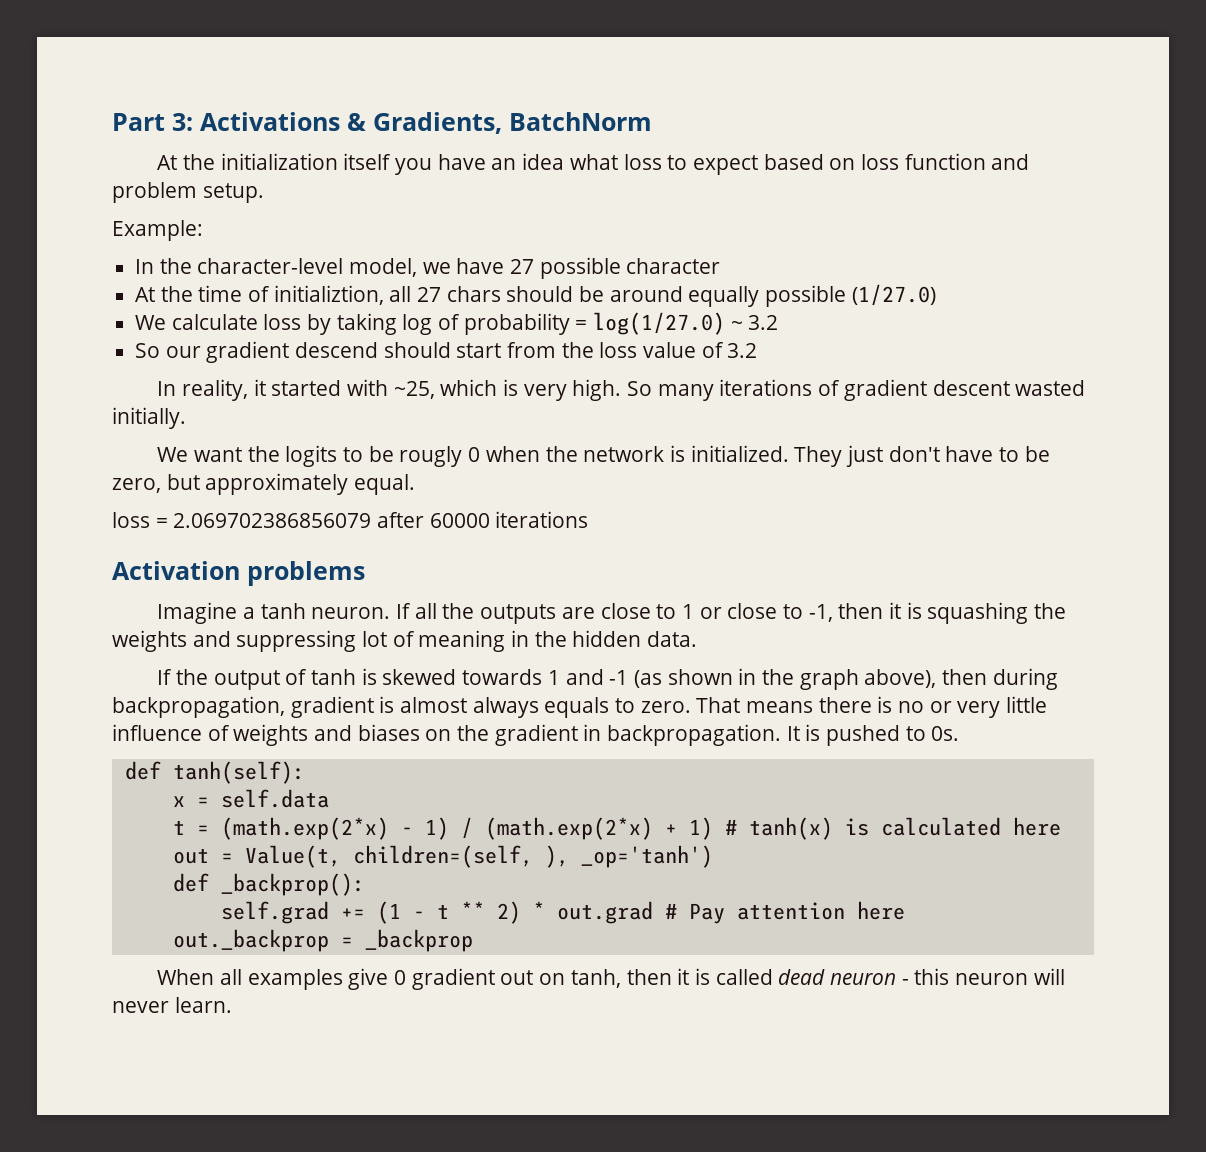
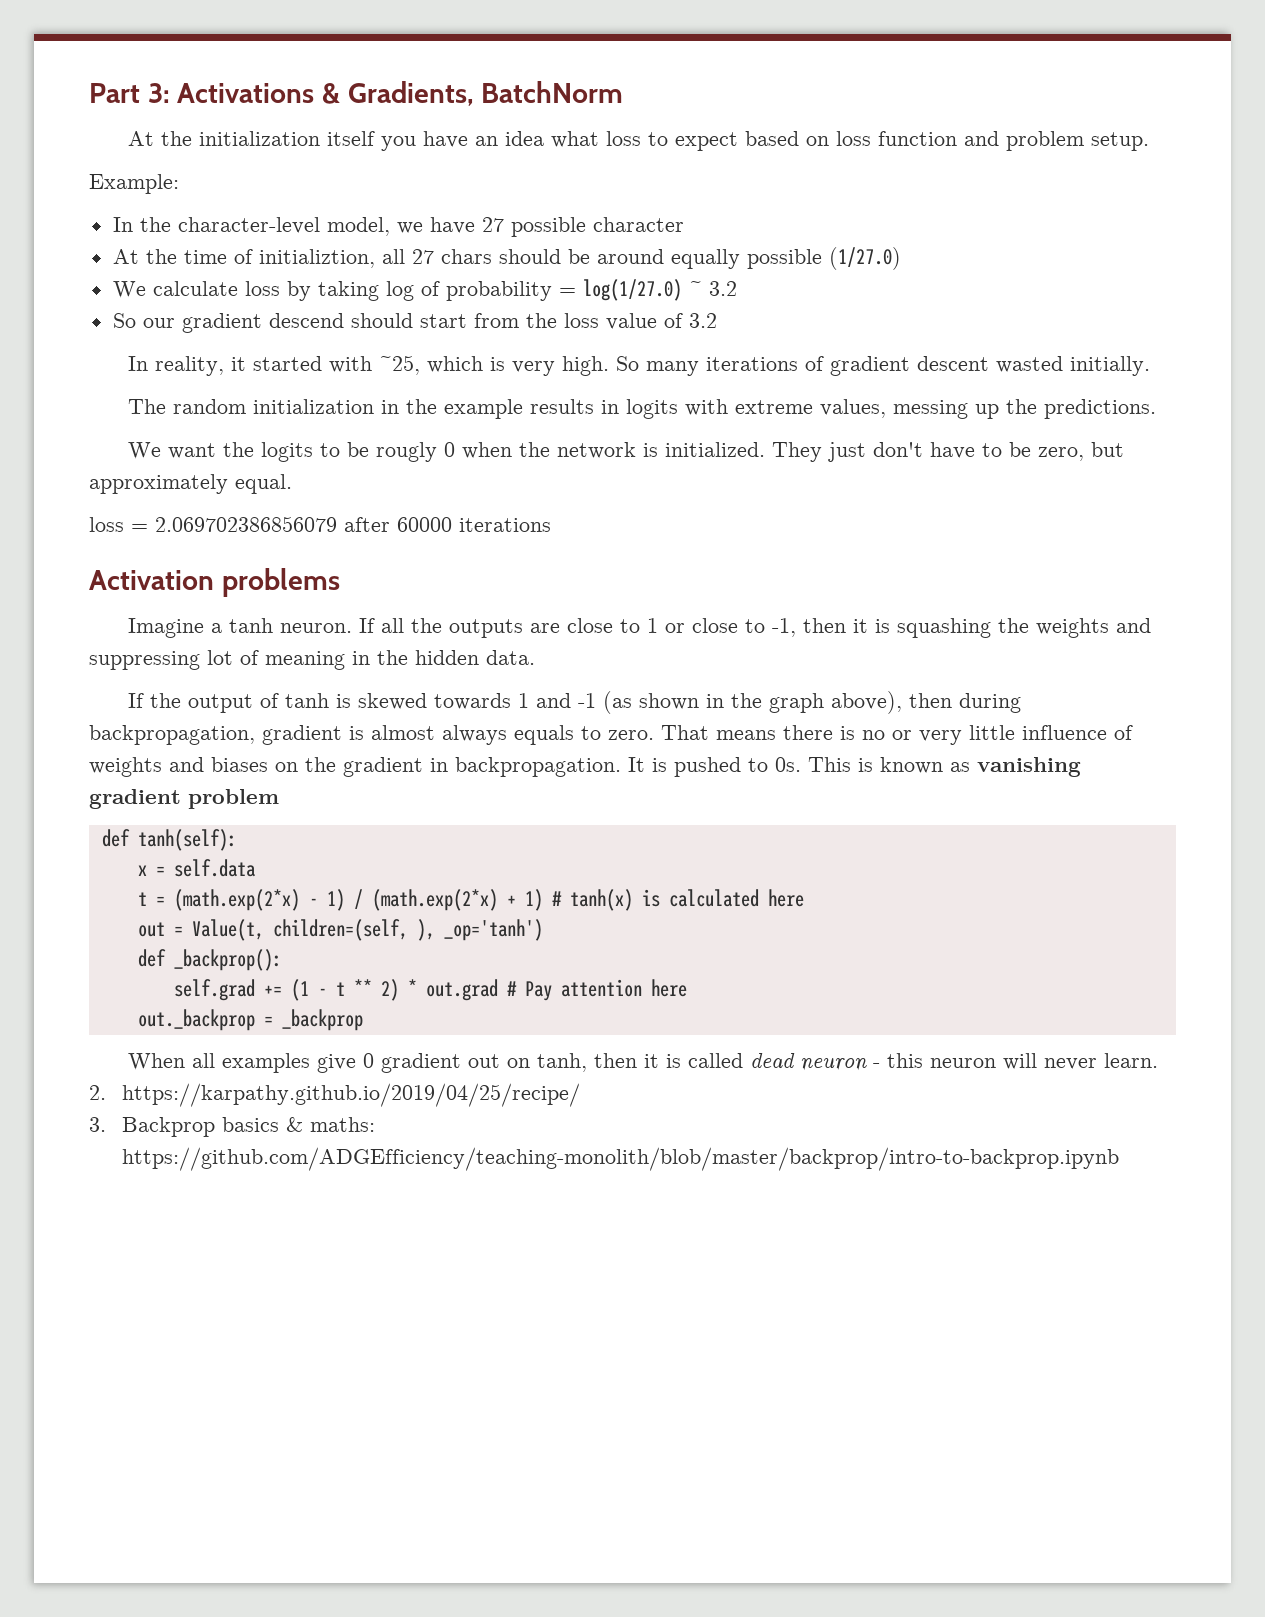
(186, 418) none -> [127,399,1156,419] // The random initialization in the example results in logits with extreme values, messing up the predictions.
(960, 733) none -> [808,757,1081,777] [89,789,279,809] This is known as vanishing gradient problem
(232, 1005) none -> [89,1083,581,1107] [89,1117,376,1137] [122,1147,1120,1171] // 2. https://karpathy.github.io/2019/04/25/recipe/ // 3. Backprop basics & maths: https://github.com/ADGEfficiency/teaching-monolith/blob/master/backprop/intro-to-backprop.ipynb

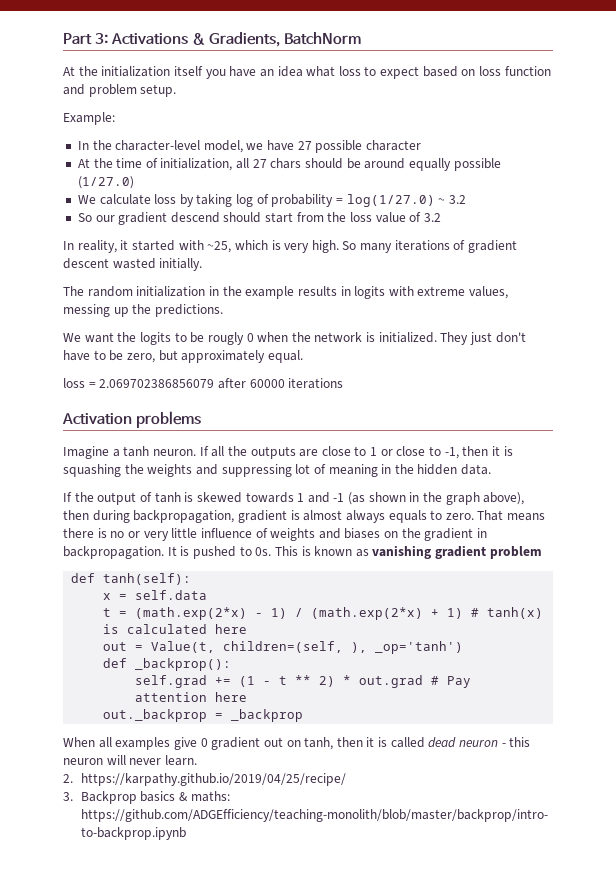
[258,249,375,268] initializtion, -> [160,158,233,171] initialization,

